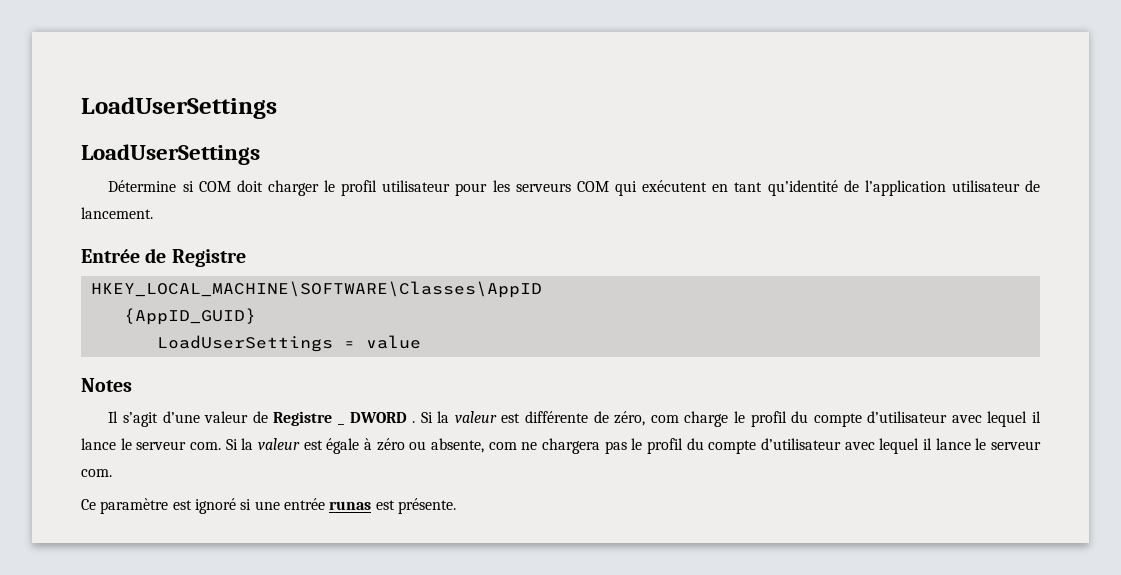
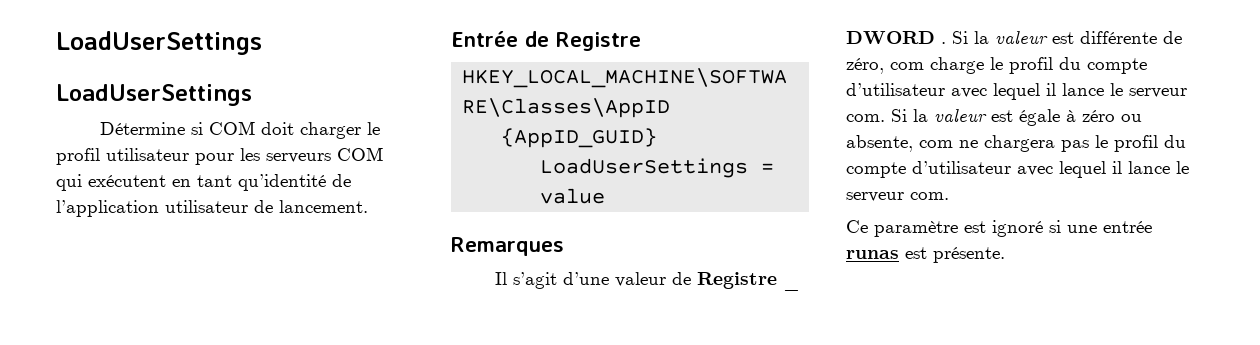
[81,378,132,392] Notes -> [451,237,564,256] Remarques

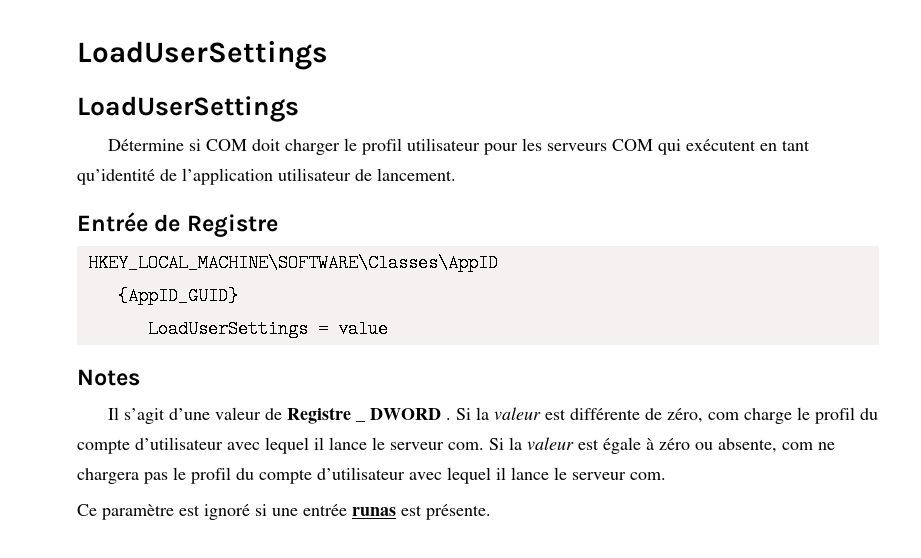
[451,237,564,256] Remarques -> [77,369,140,386] Notes

